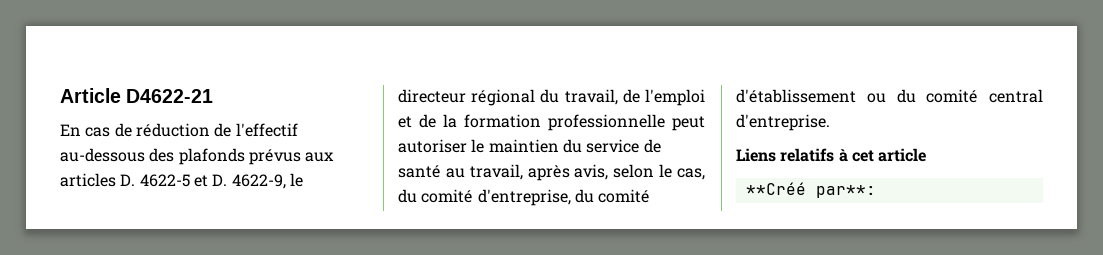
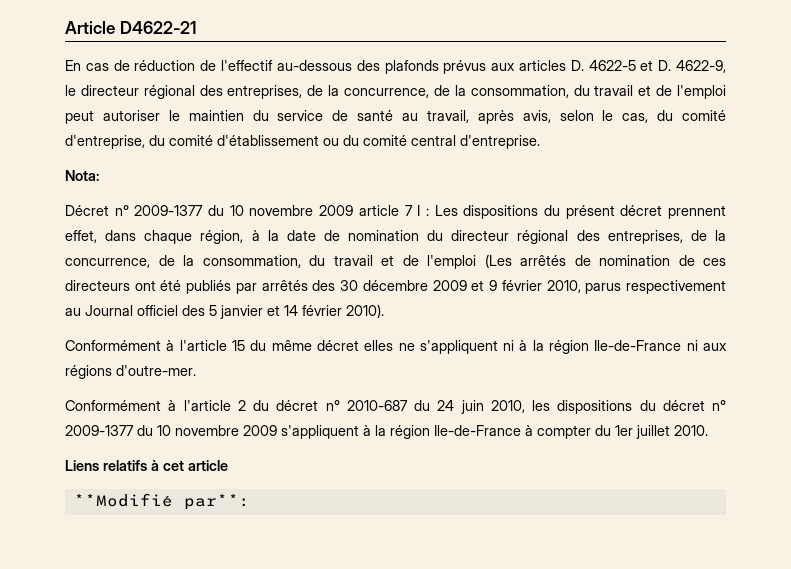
[540,89,705,106] [398,114,665,131] du travail, de l'emploi et de la formation professionnelle -> [199,85,727,99] des entreprises, de la concurrence, de la consommation, du travail et de l'emploi
(830, 122) none -> [65,170,99,181] [65,205,726,219] [65,230,726,244] [65,254,726,269] [65,280,727,294] [65,304,384,319] [65,340,727,354] [65,365,196,379] [65,400,726,414] [65,425,708,439] // Nota: // Décret n° 2009-1377 du 10 novembre 2009 article 7 I : Les dispositions du présent décret prennent effet, dans chaque région, à la date de nomination du directeur régional des entreprises, de la concurrence, de la consommation, du travail et de l'emploi (Les arrêtés de nomination de ces directeurs ont été publiés par arrêtés des 30 décembre 2009 et 9 février 2010, parus respectivement au Journal officiel des 5 janvier et 14 février 2010). // Conformément à l'article 15 du même décret elles ne s'appliquent ni à la région Ile-de-France ni aux régions d'outre-mer. // Conformément à l'article 2 du décret n° 2010-687 du 24 juin 2010, les dispositions du décret n° 2009-1377 du 10 novembre 2009 s'appliquent à la région Ile-de-France à compter du 1er juillet 2010.
[745,182,806,195] **Créé -> [73,493,173,507] **Modifié

